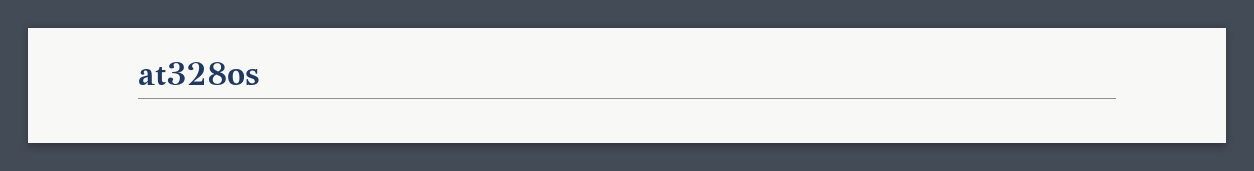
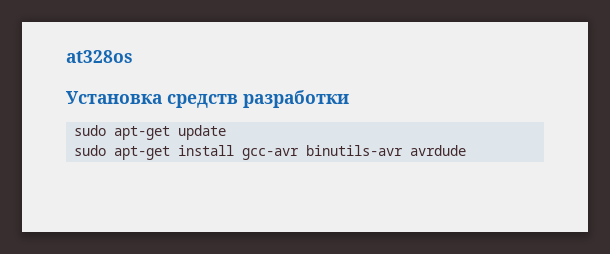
(259, 74) none -> [66,90,349,108] [74,125,227,140] [74,145,467,160] // Установка средств разработки // sudo apt-get update // sudo apt-get install gcc-avr binutils-avr avrdude

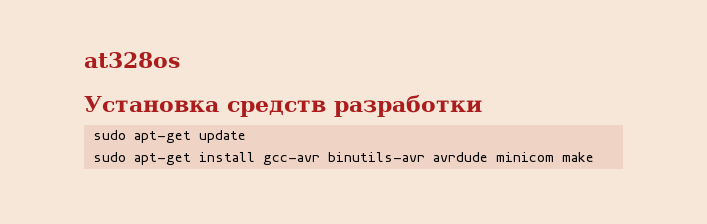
(467, 150) none -> [496,152,595,162] minicom make

